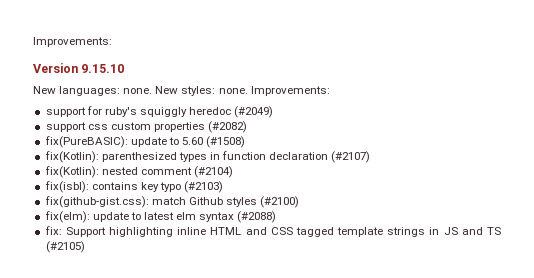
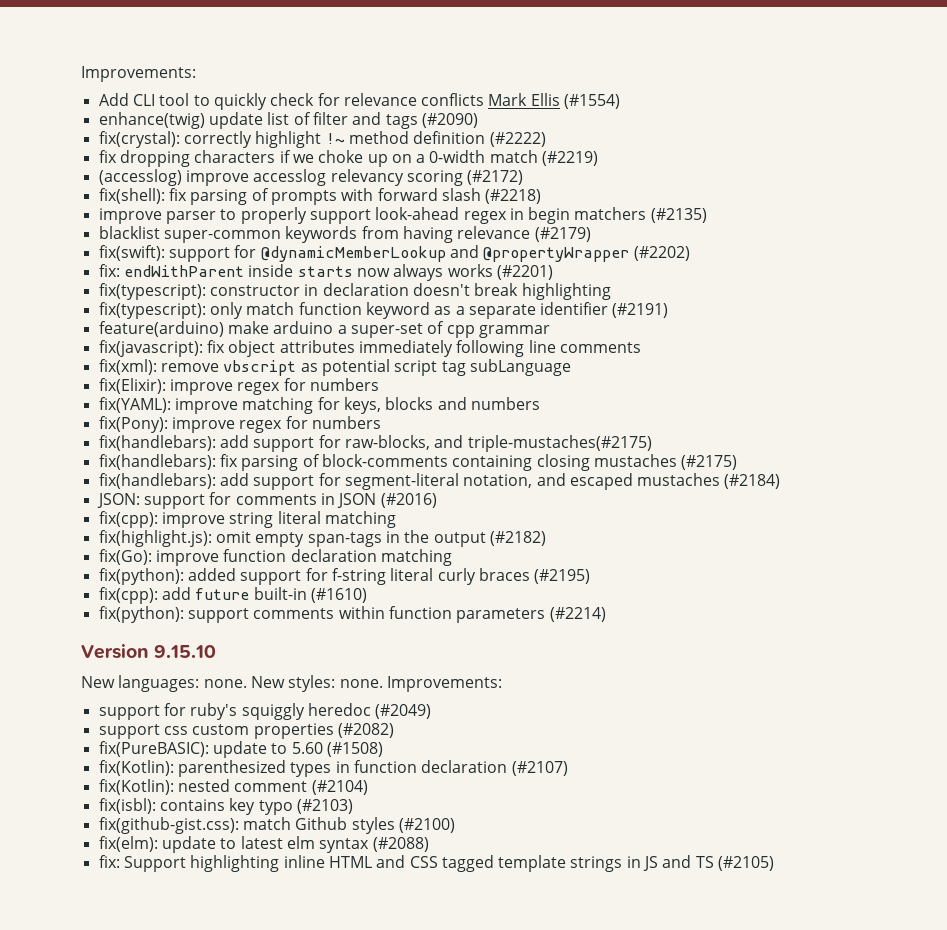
[33,37,112,47] Improvements: -> [81,66,196,82] [98,93,621,110] [98,112,478,129] [98,131,546,148] [98,150,599,167] [98,169,524,186] [98,188,542,205] [98,207,707,224] [98,226,591,243] [98,245,690,262] [98,264,553,281] [98,283,611,300] [98,302,669,319] [98,321,550,338] [98,340,641,357] [98,359,571,376] [98,378,379,395] [98,397,540,414] [98,416,381,433] [98,435,652,452] [98,454,738,471] [98,473,781,490] [96,492,437,509] [98,511,396,528] [98,530,546,547] [98,549,452,566] [98,568,591,585] [98,587,367,604] [98,606,606,623] Improvements: // Add CLI tool to quickly check for relevance conflicts Mark Ellis (#1554) // enhance(twig) update list of filter and tags (#2090) // fix(crystal): correctly highlight !~ method definition (#2222) // fix dropping characters if we choke up on a 0-width match (#2219) // (accesslog) improve accesslog relevancy scoring (#2172) // fix(shell): fix parsing of prompts with forward slash (#2218) // improve parser to properly support look-ahead regex in begin matchers (#2135) // blacklist super-common keywords from having relevance (#2179) // fix(swift): support for @dynamicMemberLookup and @propertyWrapper (#2202) // fix: endWithParent inside starts now always works (#2201) // fix(typescript): constructor in declaration doesn't break highlighting // fix(typescript): only match function keyword as a separate identifier (#2191) // feature(arduino) make arduino a super-set of cpp grammar // fix(javascript): fix object attributes immediately following line comments // fix(xml): remove vbscript as potential script tag subLanguage // fix(Elixir): improve regex for numbers // fix(YAML): improve matching for keys, blocks and numbers // fix(Pony): improve regex for numbers // fix(handlebars): add support for raw-blocks, and triple-mustaches(#2175) // fix(handlebars): fix parsing of block-comments containing closing mustaches (#2175) // fix(handlebars): add support for segment-literal notation, and escaped mustaches (#2184) // JSON: support for comments in JSON (#2016) // fix(cpp): improve string literal matching // fix(highlight.js): omit empty span-tags in the output (#2182) // fix(Go): improve function declaration matching // fix(python): added support for f-string literal curly braces (#2195) // fix(cpp): add future built-in (#1610) // fix(python): support comments within function parameters (#2214)

